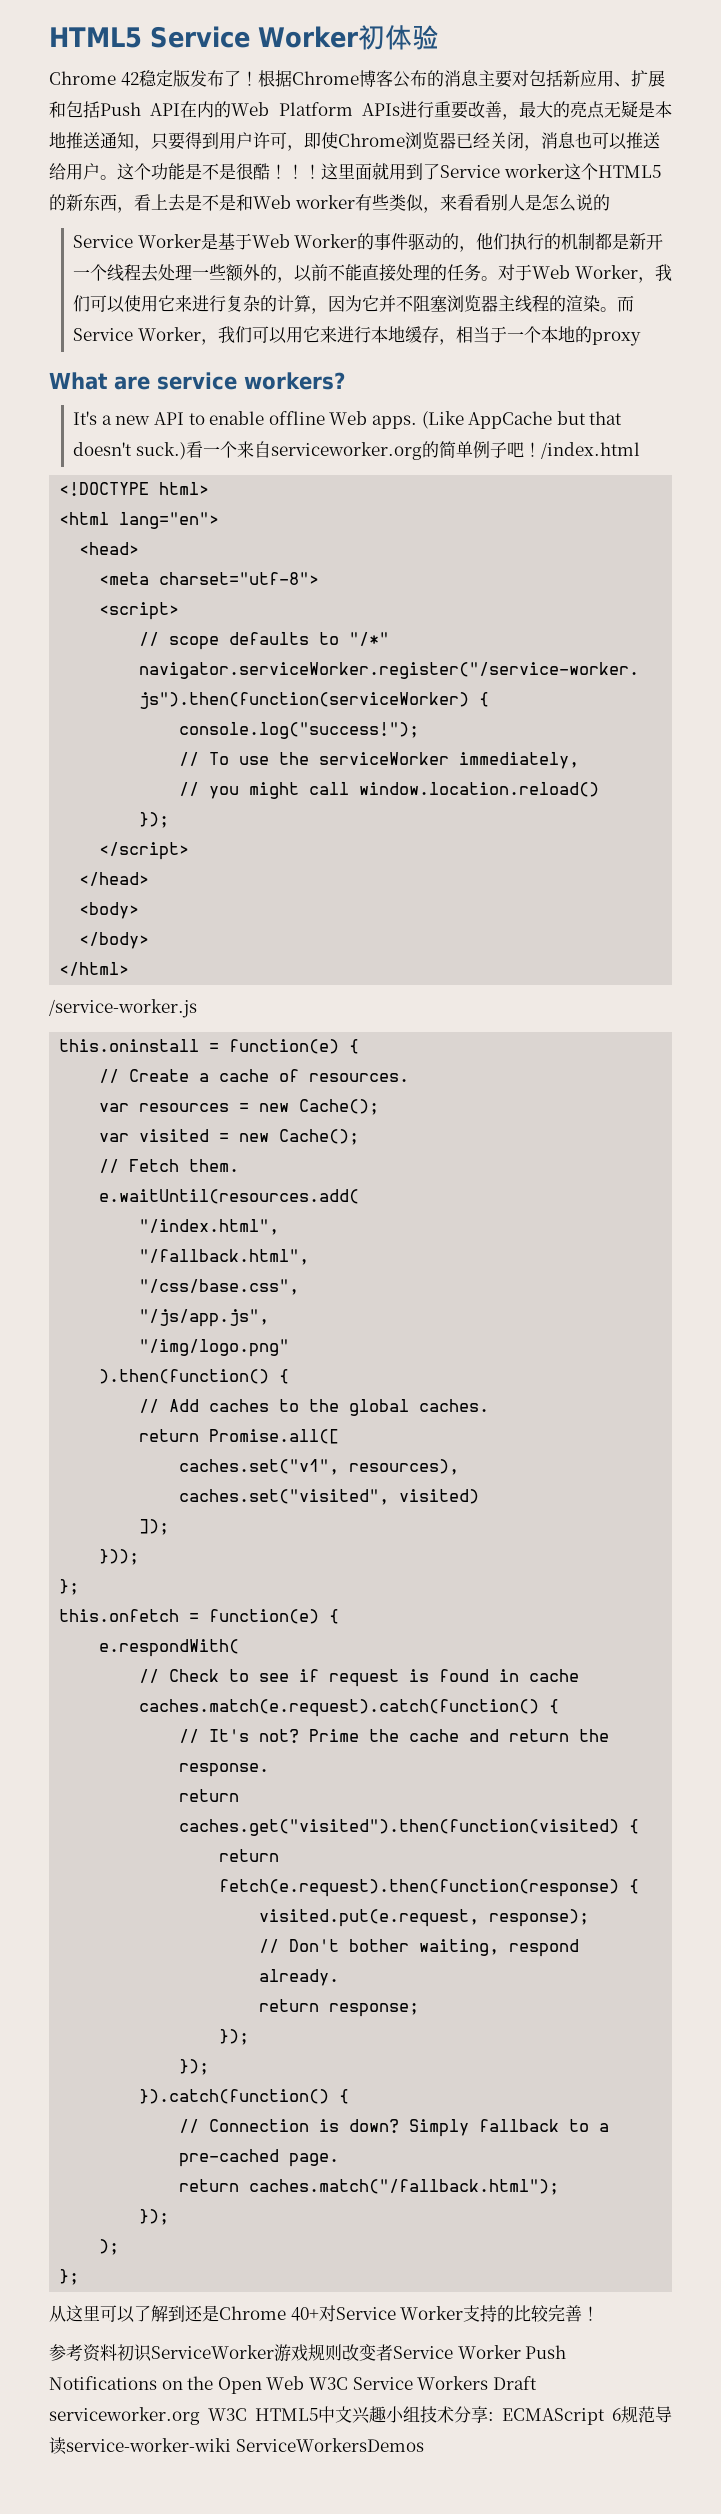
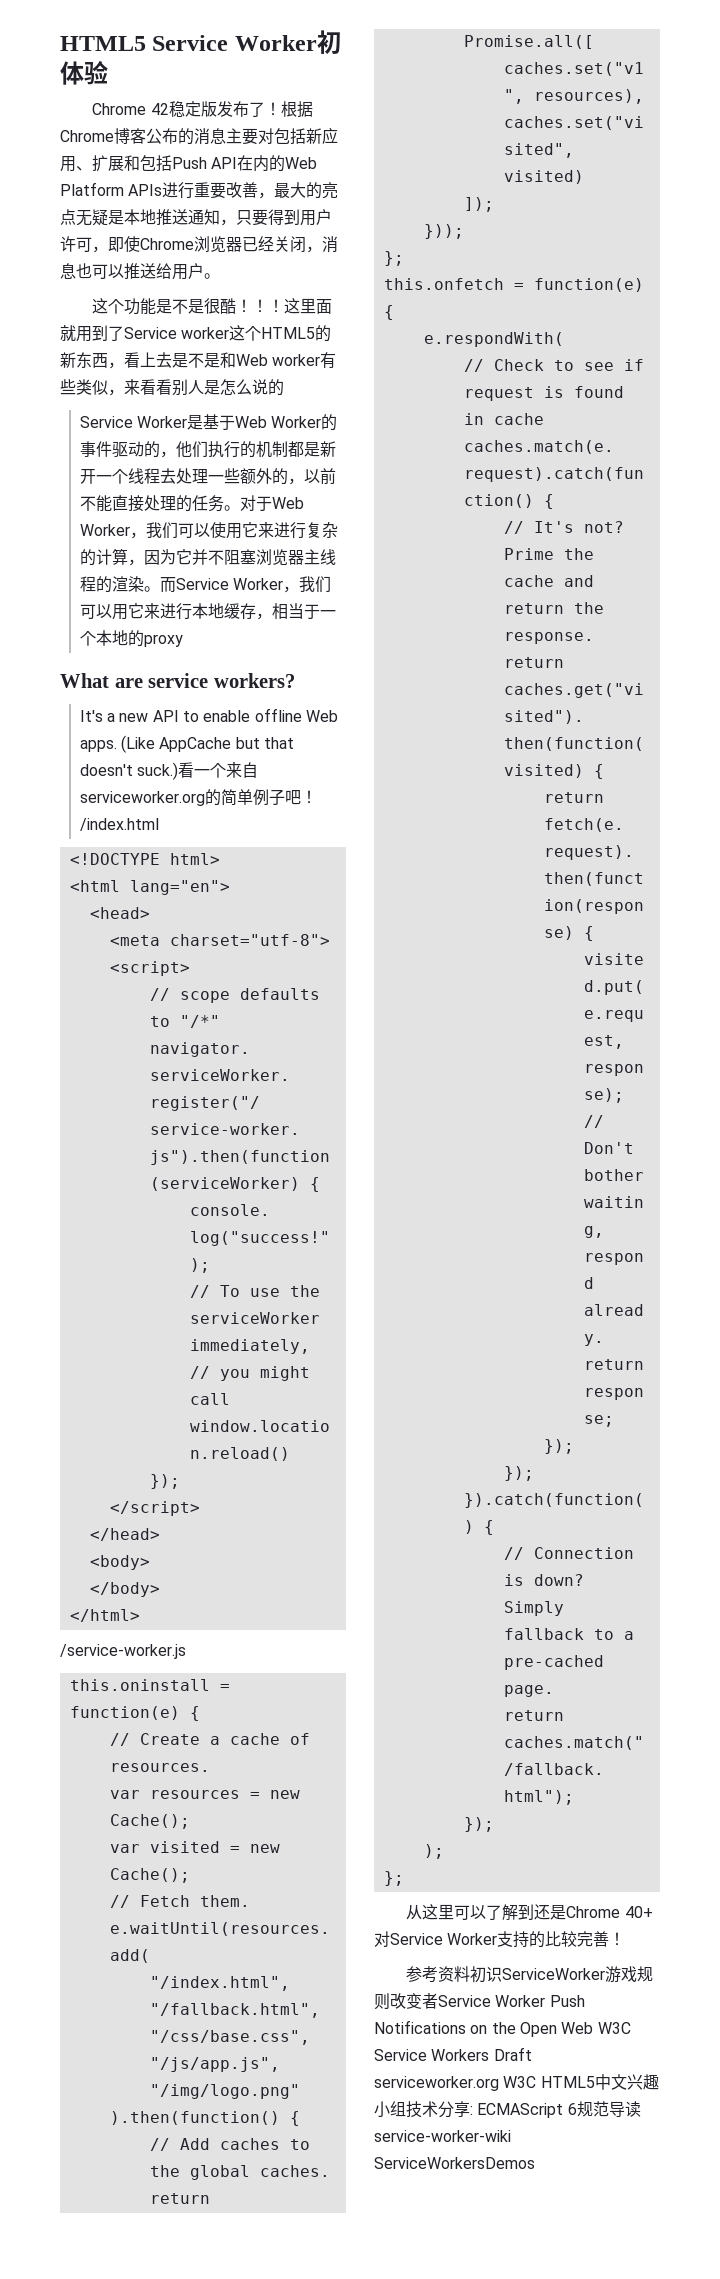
(117, 177) none -> (220, 276) //

